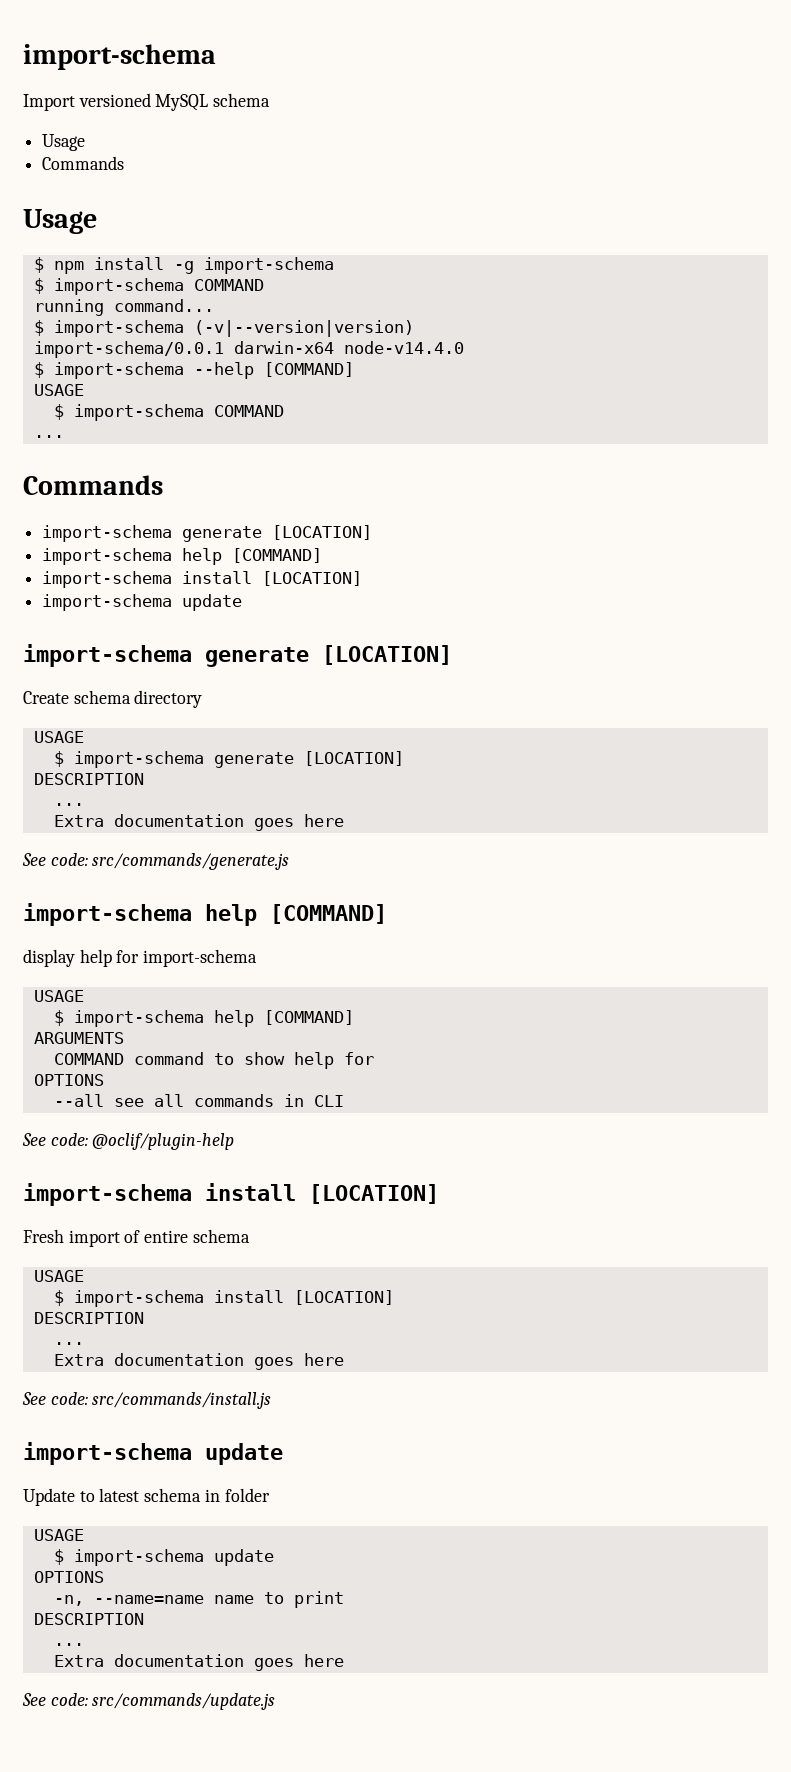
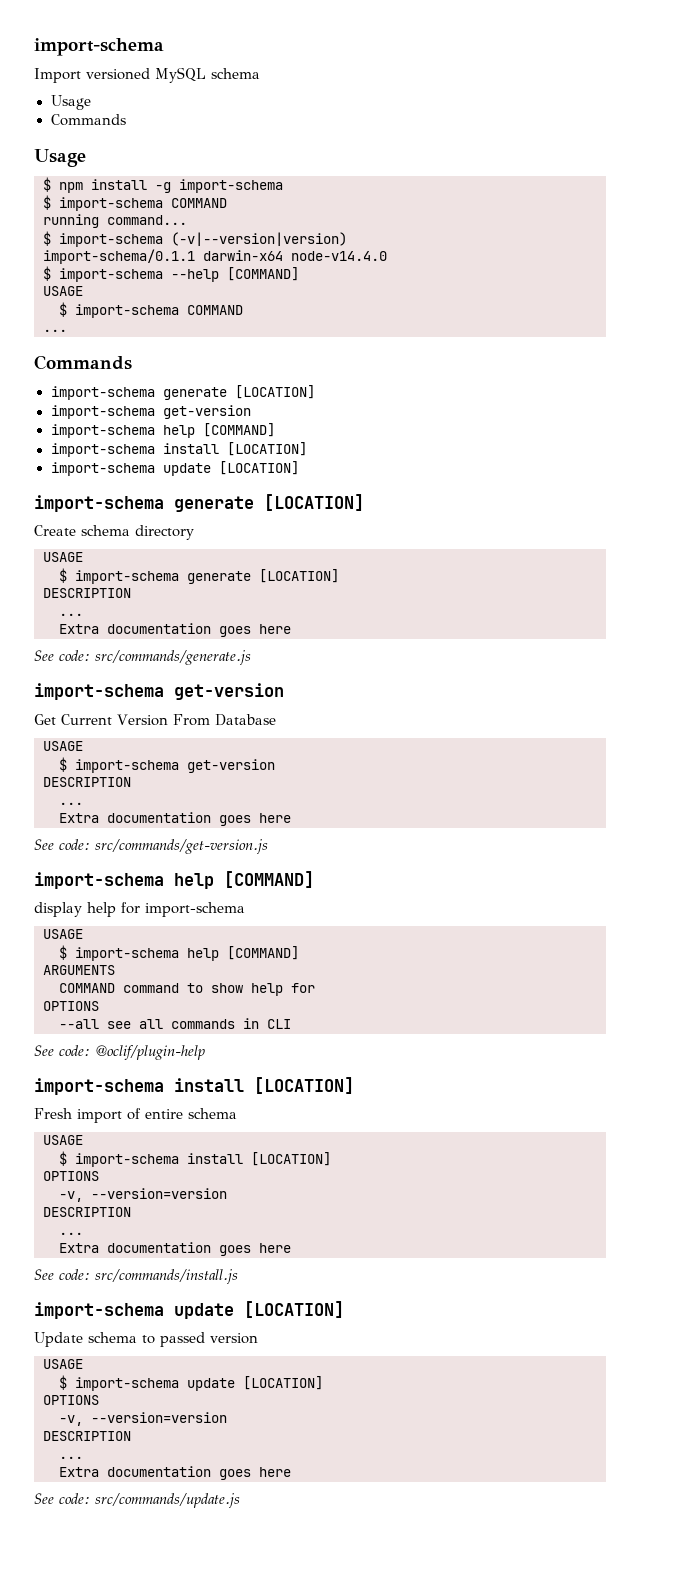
[33,341,224,358] import-schema/0.0.1 -> [43,249,195,264] import-schema/0.1.1
(373, 532) none -> [50,405,251,419] // import-schema get-version
(243, 602) none -> [218,461,299,475] [LOCATION]
(290, 861) none -> [34,683,284,700] [34,714,276,726] [43,741,83,751] [59,757,275,773] [43,777,131,787] [59,802,83,805] [59,812,291,826] [34,839,268,854] // import-schema get-version // Get Current Version From Database // USAGE // $ import-schema get-version // DESCRIPTION // ... // Extra documentation goes here // See code: src/commands/get-version.js
(394, 1297) none -> [43,1171,99,1181] [59,1188,227,1202] // OPTIONS // -v, --version=version
(283, 1454) none -> [244,1301,344,1318] [LOCATION]
[79,1488,270,1502] to latest schema in folder -> [88,1332,258,1347] schema to passed version
[33,1571,104,1583] [53,1591,344,1608] // OPTIONS // -n, --name=name name to print -> [243,1376,323,1390] [43,1395,99,1405] [59,1412,227,1426] [LOCATION] // OPTIONS // -v, --version=version

